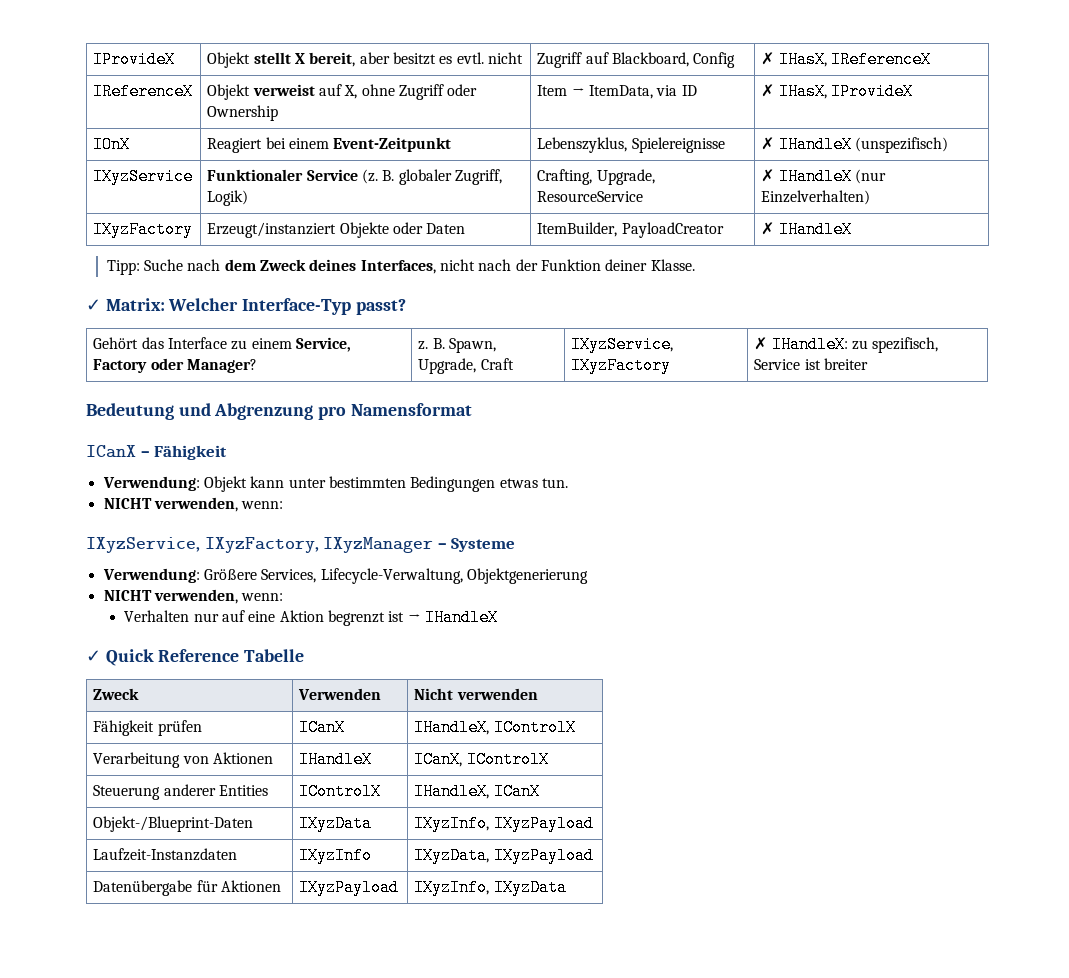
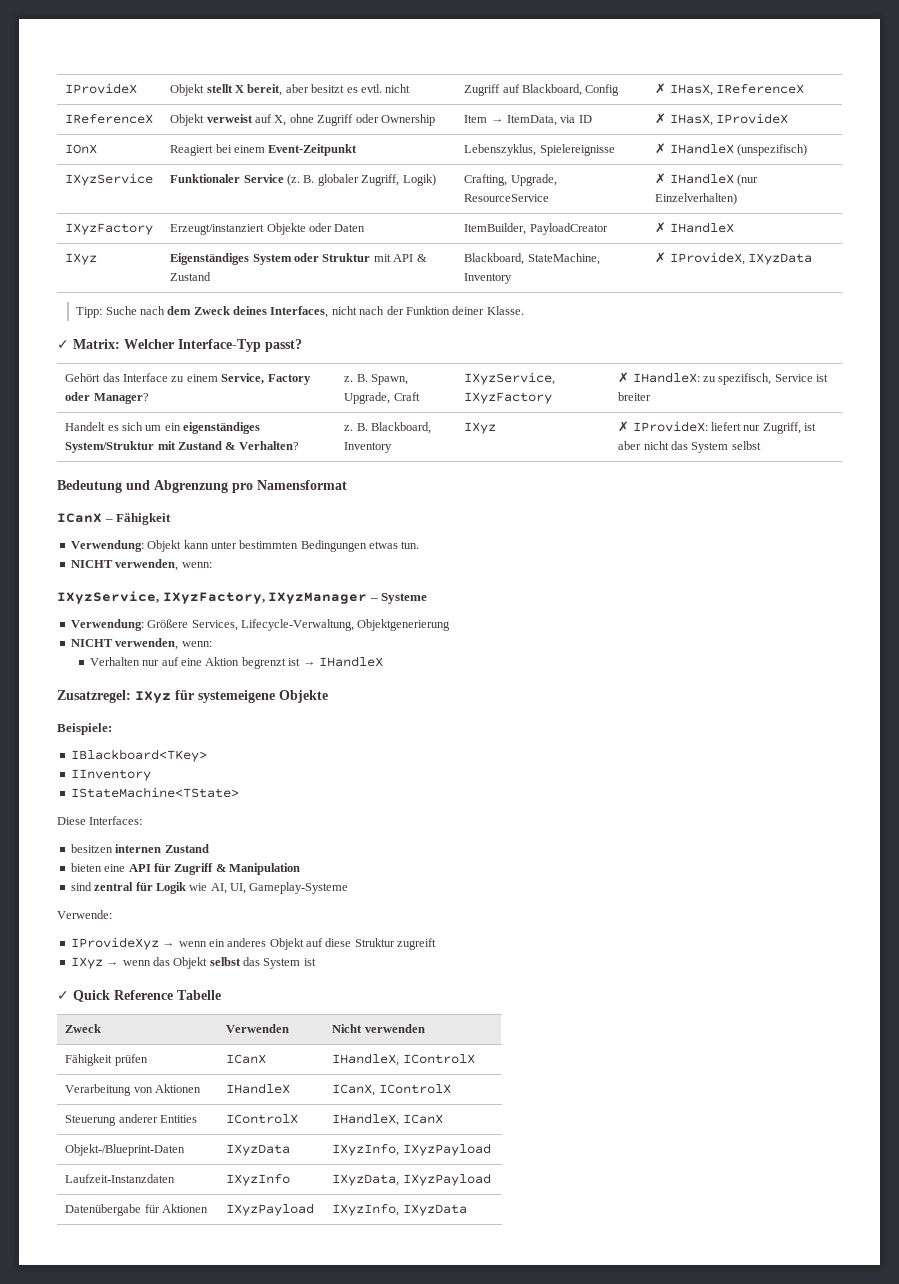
(852, 229) none -> [65,253,98,265] [170,253,427,265] [170,272,212,281] [464,253,600,265] [464,273,513,284] [655,252,813,265] // IXyz | Eigenständiges System oder Struktur mit API & Zustand | Blackboard, StateMachine, Inventory | ✗ IProvideX, IXyzData
(869, 364) none -> [65,422,261,434] [65,441,299,453] [344,422,432,434] [344,442,393,453] [464,422,497,434] [618,421,817,434] [618,441,761,453] // Handelt es sich um ein eigenständiges System/Struktur mit Zustand & Verhalten? | z. B. Blackboard, Inventory | IXyz | ✗ IProvideX: liefert nur Zugriff, ist aber nicht das System selbst
(498, 617) none -> [57,690,328,704] [57,723,112,735] [70,749,207,762] [70,769,151,781] [70,787,239,798] [57,816,143,825] [70,844,209,853] [70,863,300,875] [70,882,349,894] [57,910,112,919] [70,937,437,950] [70,957,316,969] // Zusatzregel: IXyz für systemeigene Objekte // Beispiele: // IBlackboard<TKey> // IInventory // IStateMachine<TState> // Diese Interfaces: // besitzen internen Zustand // bieten eine API für Zugriff & Manipulation // sind zentral für Logik wie AI, UI, Gameplay-Systeme // Verwende: // IProvideXyz → wenn ein anderes Objekt auf diese Struktur zugreift // IXyz → wenn das Objekt selbst das System ist

